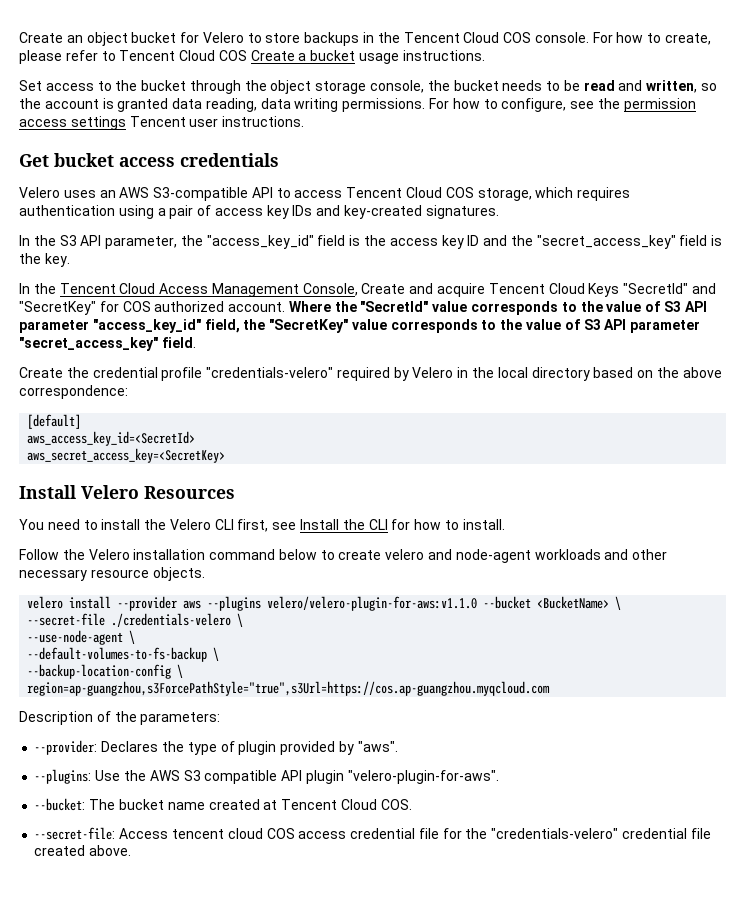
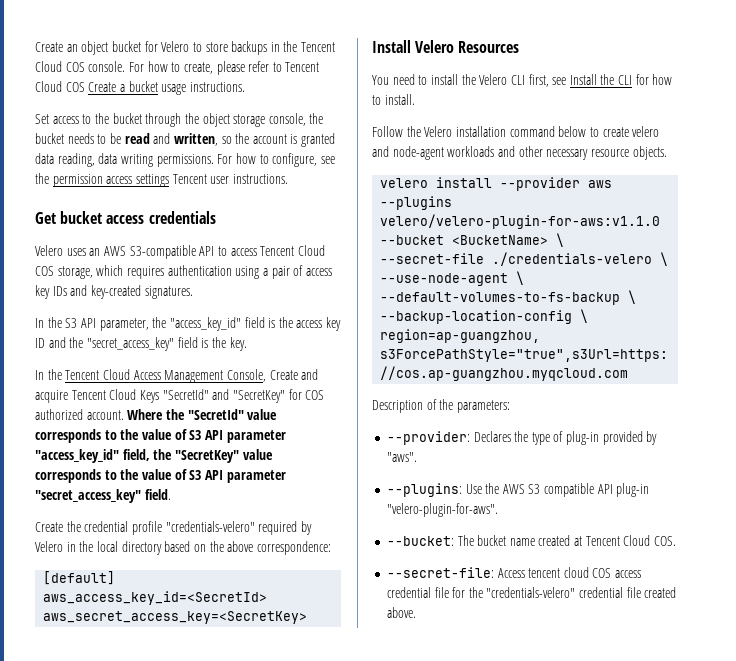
[238,741,277,755] plugin -> [566,431,600,445] plug-in
[305,770,344,784] plugin -> [616,483,650,497] plug-in

